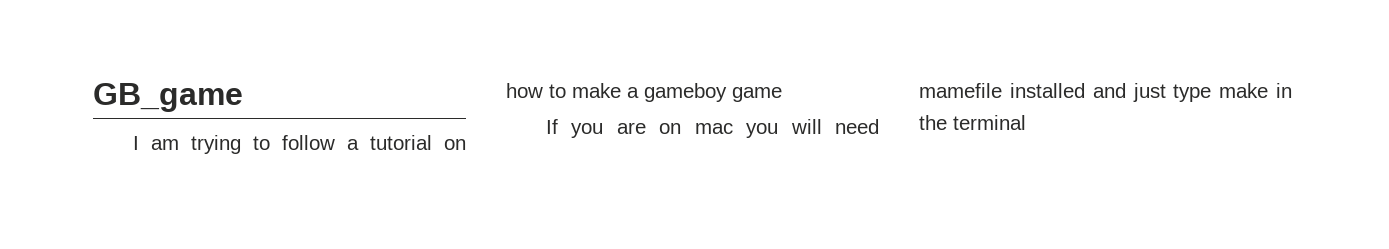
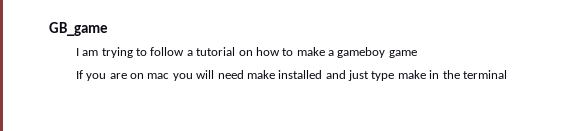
[919,83,1002,98] mamefile -> [246,70,275,79] make

